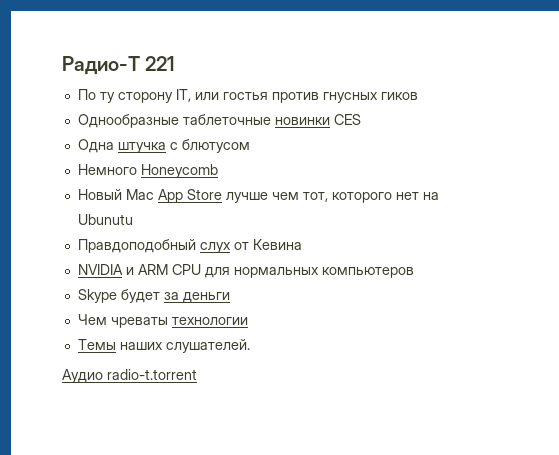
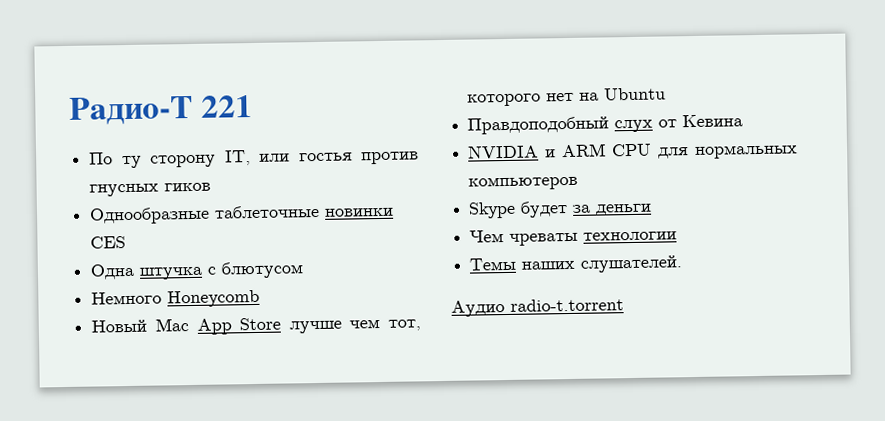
[77,214,133,225] Ubunutu -> [604,87,667,101] Ubuntu

